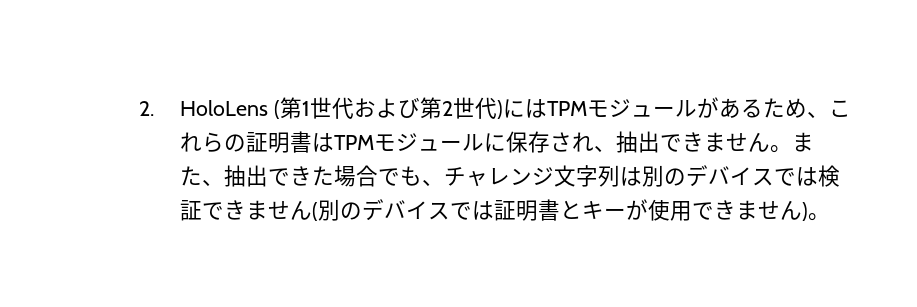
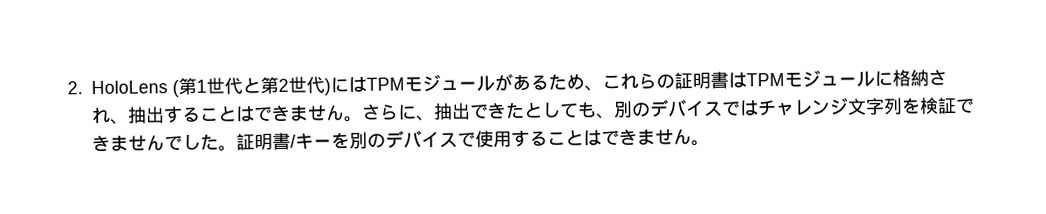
[353,97,420,118] および -> [242,77,262,94] と
[505,131,550,153] 保存 -> [892,69,930,87] 格納
[659,132,814,153] [179,166,202,186] できません。また -> [163,103,418,124] することはできません。さらに
[333,165,840,187] [179,199,808,221] 場合でも、チャレンジ文字列は別のデバイスでは検証できません(別のデバイスでは証明書とキーが使用できません) -> [523,96,976,120] [92,128,693,153] としても、別のデバイスではチャレンジ文字列を検証できませんでした。証明書/キーを別のデバイスで使用することはできません

